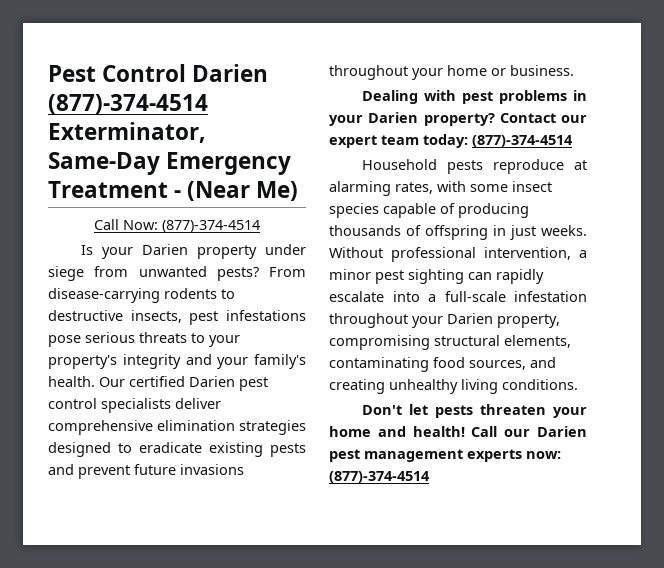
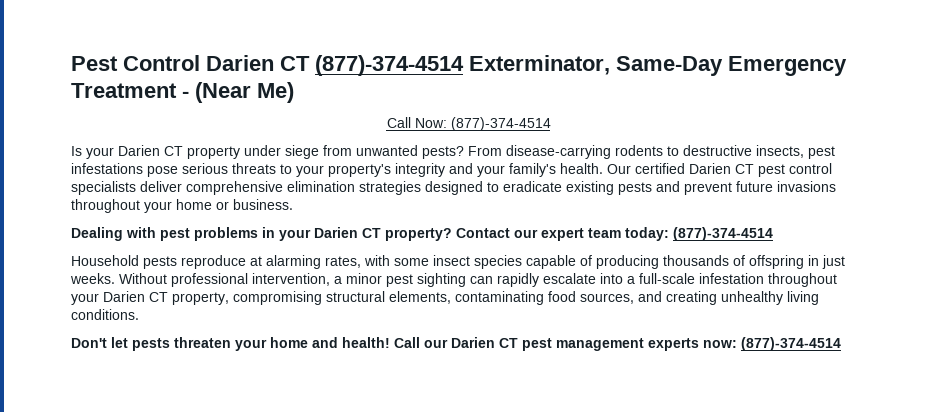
(269, 73) none -> [280,56,310,71] CT
(189, 249) none -> [164,146,183,156] CT
(235, 381) none -> [735,164,754,174] CT
(419, 117) none -> [362,228,381,238] CT
(493, 318) none -> [149,292,168,302] CT
(587, 431) none -> [499,338,518,348] CT

